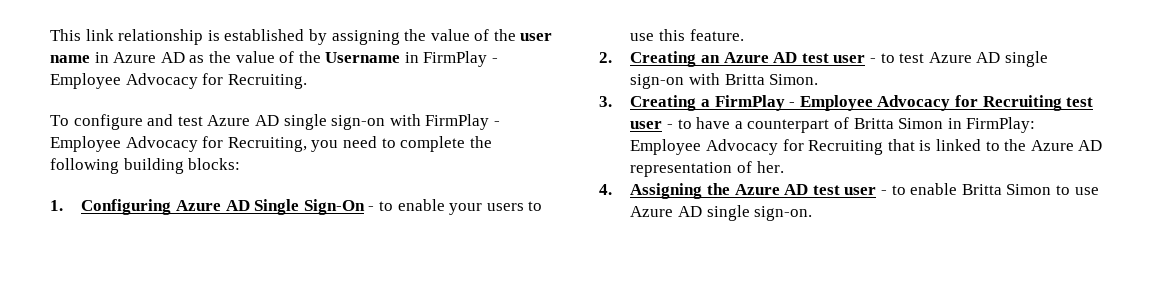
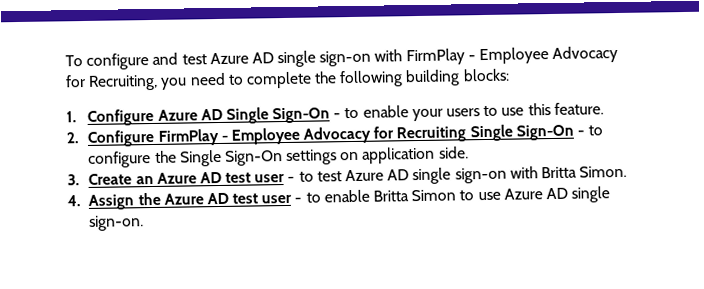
[50,29,553,45] [50,51,499,67] [50,73,307,89] This link relationship is established by assigning the value of the user name in Azure AD as the value of the Username in FirmPlay - Employee Advocacy for Recruiting. // -> (65, 61) none
[81,199,172,215] Configuring -> [87,108,155,126] Configure
[630,51,697,67] Creating -> [87,124,604,147] [88,146,469,168] [67,173,133,186] Configure FirmPlay - Employee Advocacy for Recruiting Single Sign-On - to configure the Single Sign-On settings on application side. // 3. Create
[599,95,1094,111] [630,117,1036,133] [630,139,1103,155] [630,161,784,177] [599,183,703,199] 3. Creating a FirmPlay - Employee Advocacy for Recruiting test user - to have a counterpart of Britta Simon in FirmPlay: Employee Advocacy for Recruiting that is linked to the Azure AD representation of her. // 4. Assigning -> [67,194,135,210] 4. Assign

